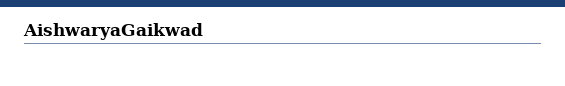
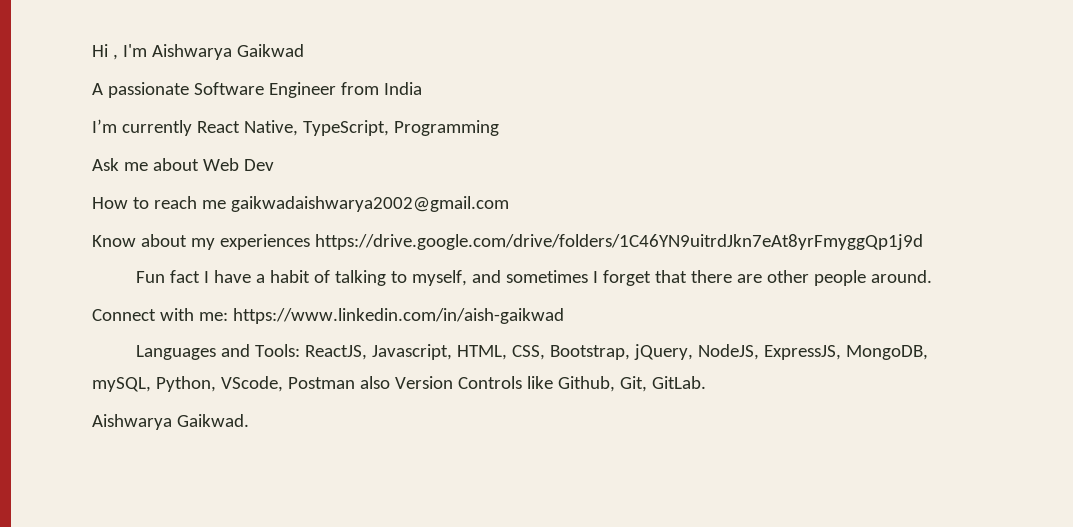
[23,23,203,40] AishwaryaGaikwad -> [92,44,304,60] [92,82,422,98] [92,119,499,136] [92,158,274,171] [92,196,509,212] [92,234,923,250] [136,270,932,286] [92,308,564,324] [136,344,928,360] [92,376,706,392] [92,414,249,430] Hi , I'm Aishwarya Gaikwad // A passionate Software Engineer from India // I’m currently React Native, TypeScript, Programming // Ask me about Web Dev // How to reach me gaikwadaishwarya2002@gmail.com // Know about my experiences https://drive.google.com/drive/folders/1C46YN9uitrdJkn7eAt8yrFmyggQp1j9d // Fun fact I have a habit of talking to myself, and sometimes I forget that there are other people around. // Connect with me: https://www.linkedin.com/in/aish-gaikwad // Languages and Tools: ReactJS, Javascript, HTML, CSS, Bootstrap, jQuery, NodeJS, ExpressJS, MongoDB, mySQL, Python, VScode, Postman also Version Controls like Github, Git, GitLab. // Aishwarya Gaikwad.

